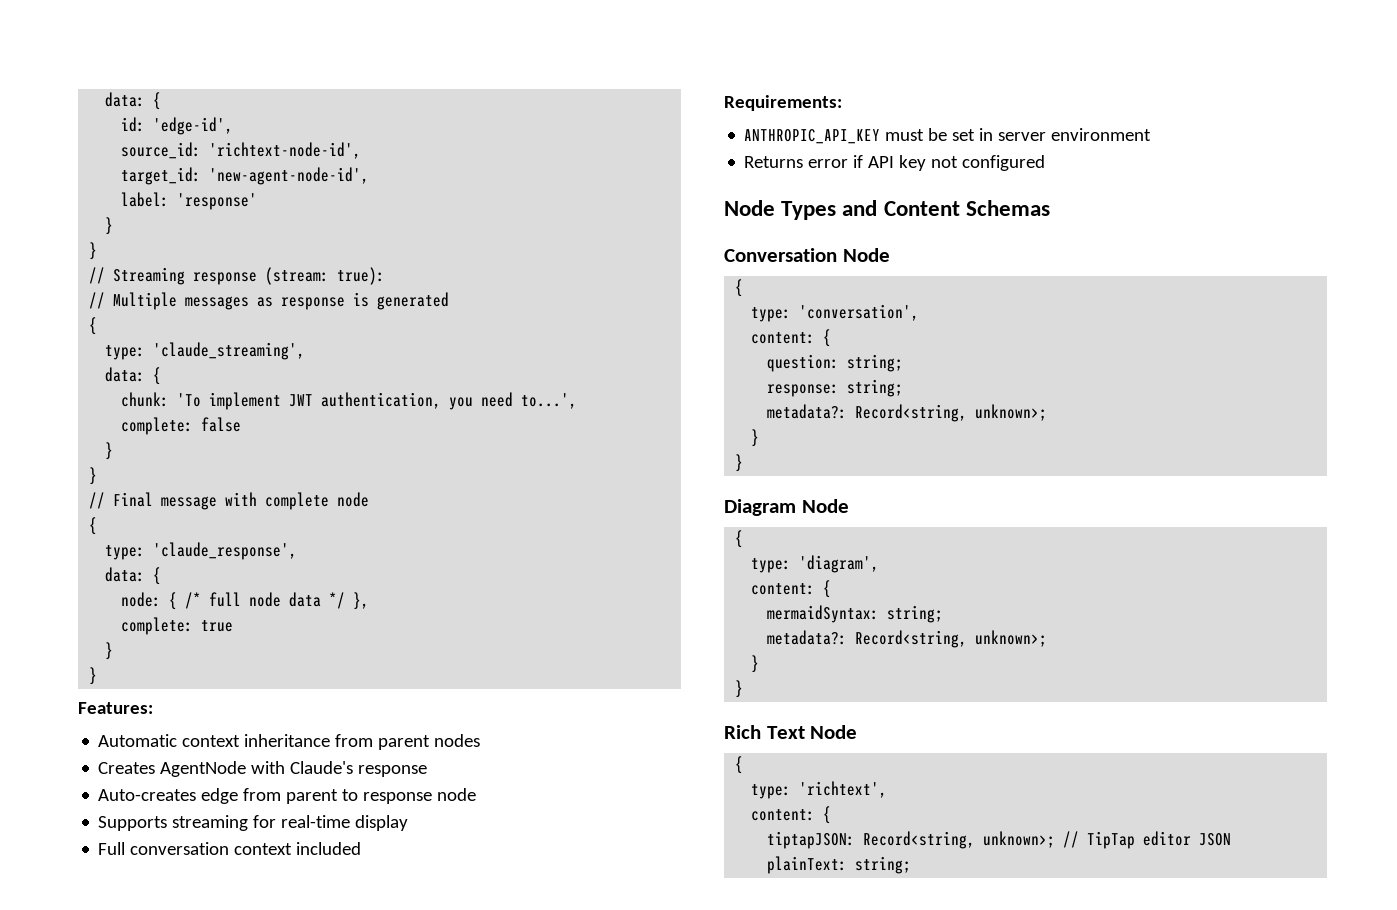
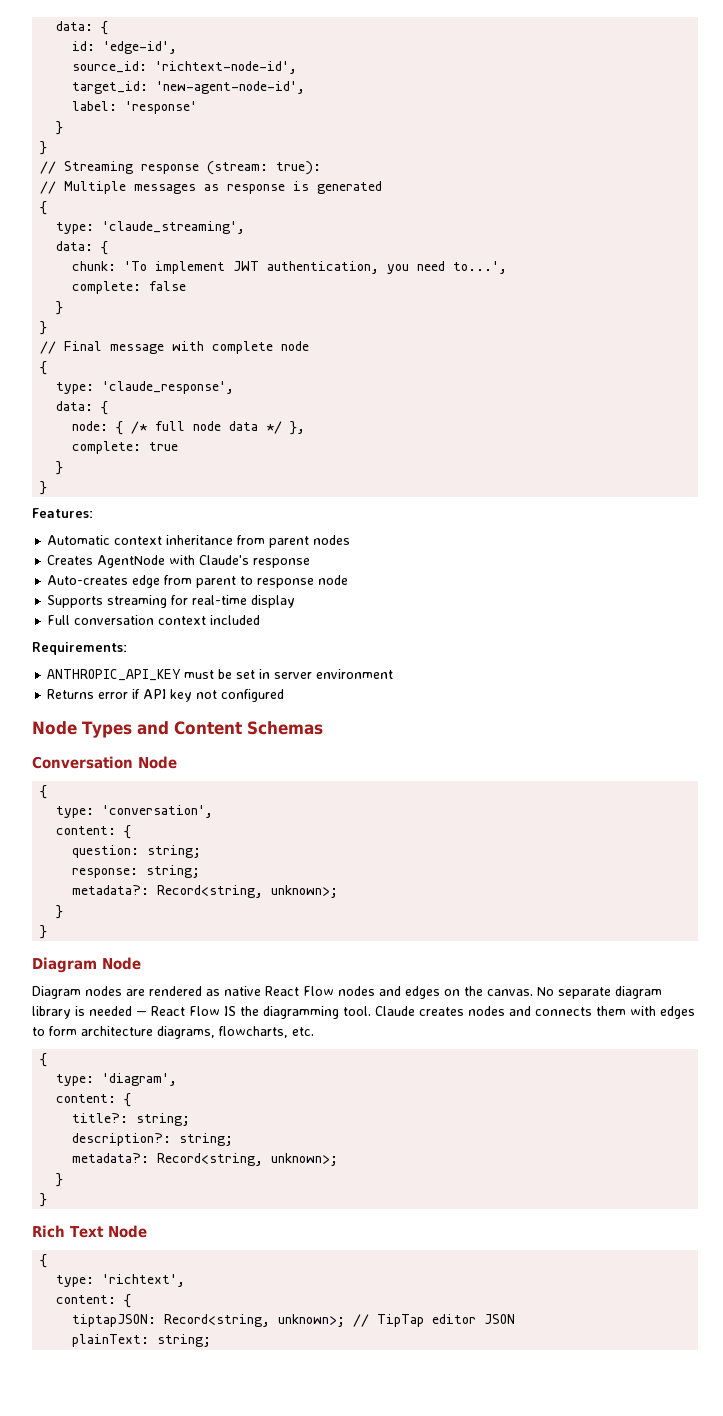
(849, 506) none -> [32,986,662,999] [32,1006,695,1019] [32,1026,314,1039] // Diagram nodes are rendered as native React Flow nodes and edges on the canvas. No separate diagram library is needed — React Flow IS the diagramming tool. Claude creates nodes and connects them with edges to form architecture diagrams, flowcharts, etc.
[767,605,880,623] mermaidSyntax: -> [72,1113,191,1126] [72,1133,172,1146] title?: string; // description?:

